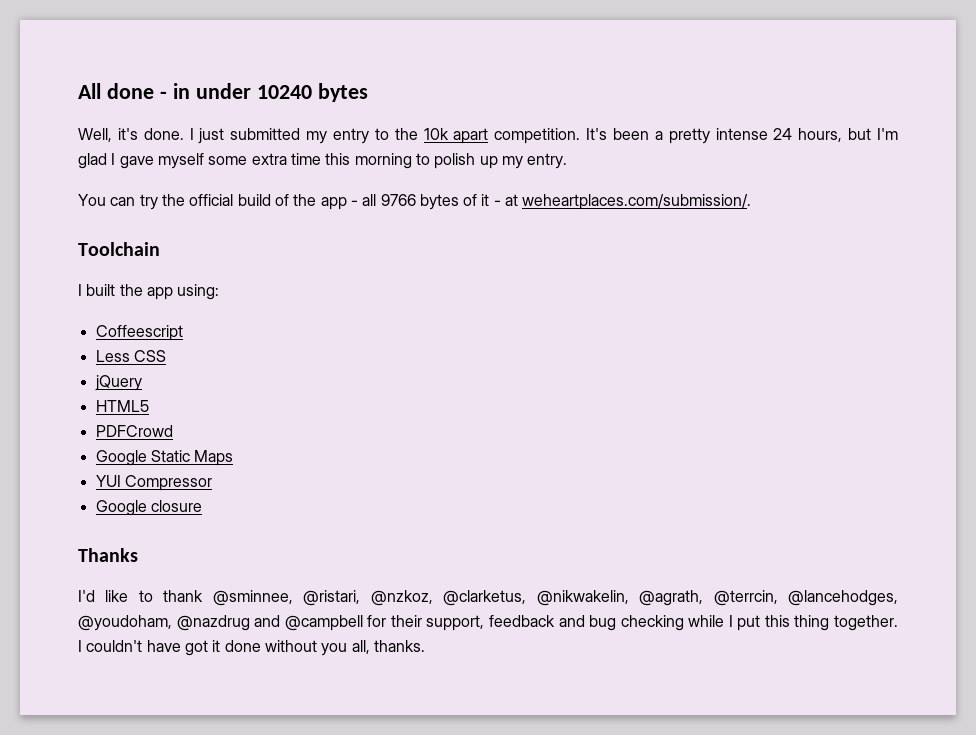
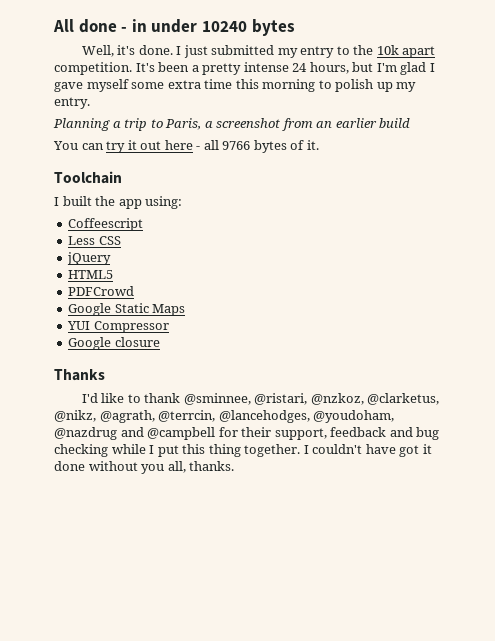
[78,194,347,210] You can try the official build of the app -> [53,118,411,131] [53,140,193,153] Planning a trip to Paris, a screenshot from an earlier build // You can try it out here
[481,194,752,210] it - at weheartplaces.com/submission/. -> [306,140,319,150] it.
[536,590,629,606] @nikwakelin, -> [54,410,96,422] @nikz,

